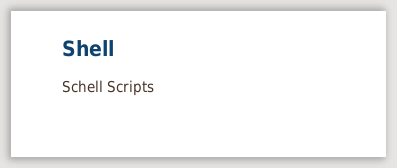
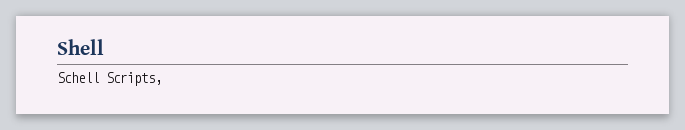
[107,80,155,96] Scripts -> [106,72,162,86] Scripts,

